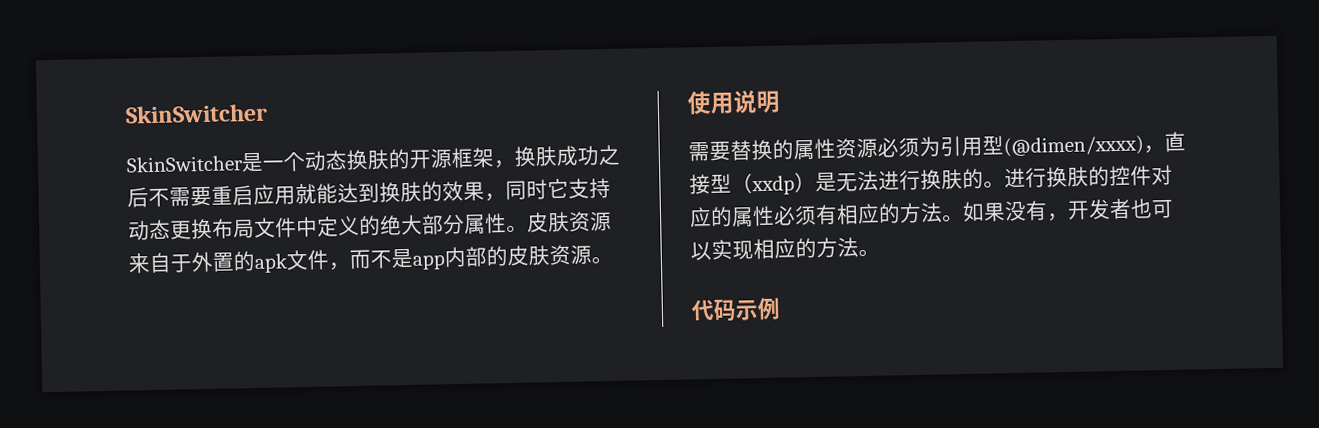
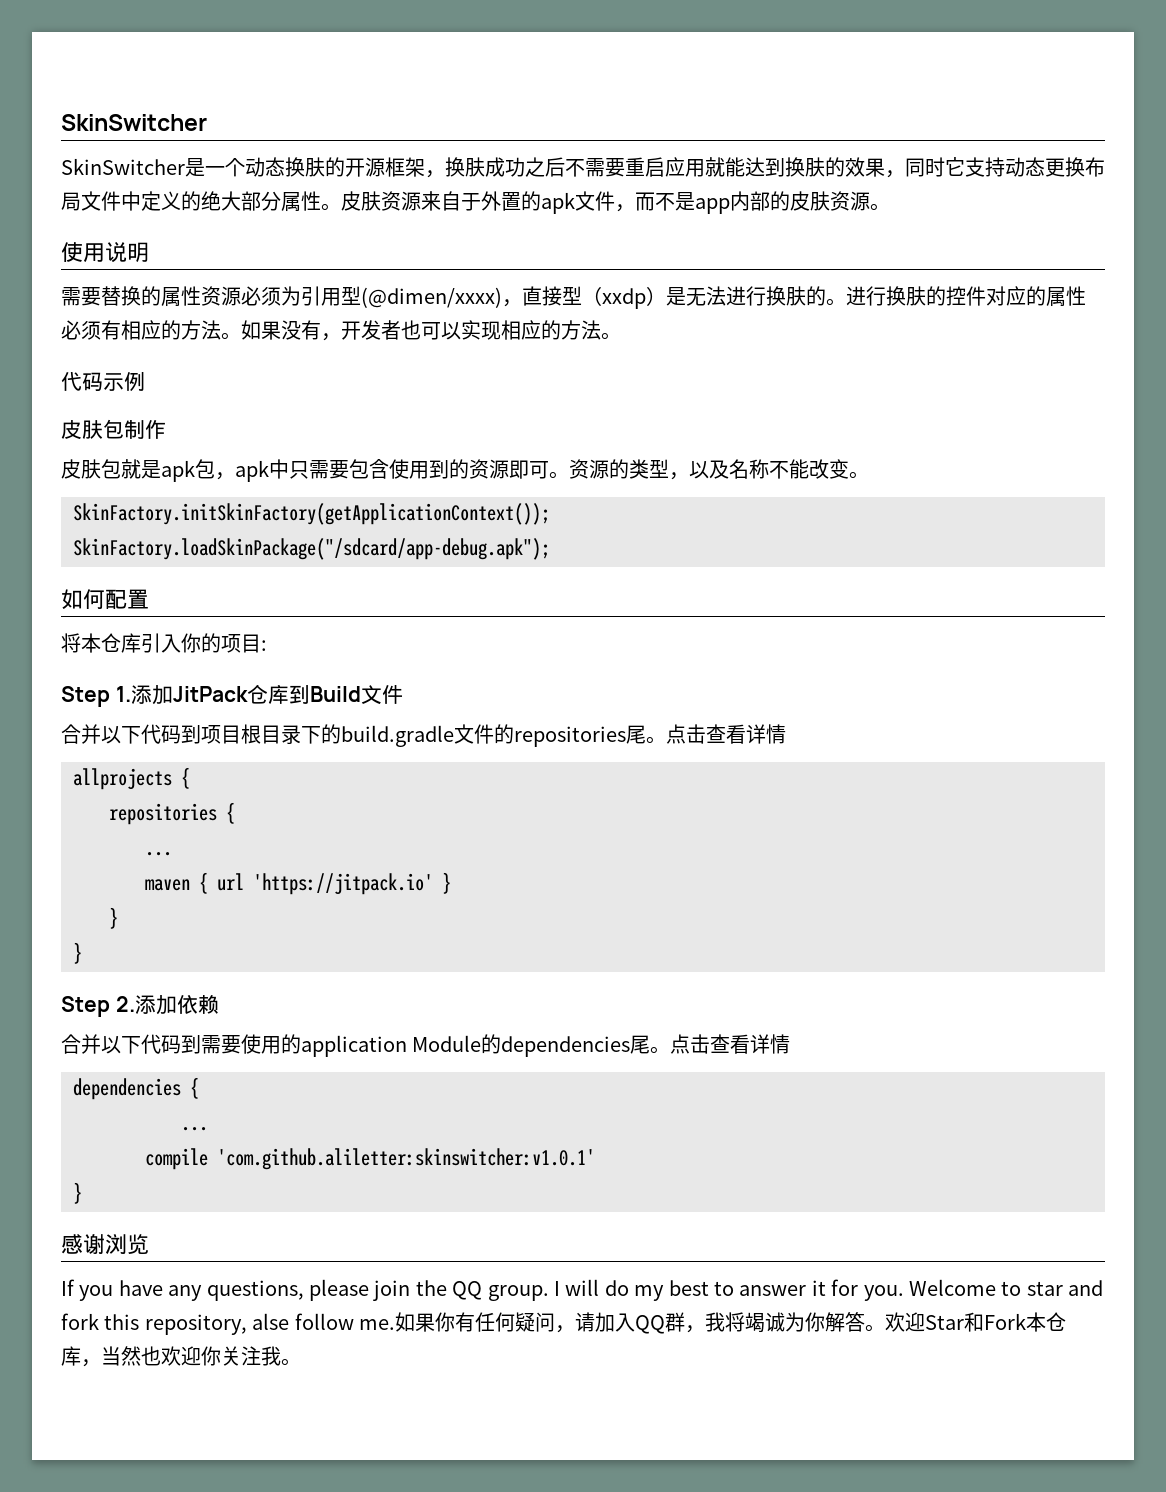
(781, 309) none -> [61,419,166,440] [61,459,869,482] [73,503,550,525] [73,538,550,560] [61,589,149,610] [61,633,267,653] [61,684,403,707] [61,724,786,747] [73,767,190,790] [109,802,235,825] [145,852,172,856] [145,872,451,895] [109,907,118,929] [73,942,82,964] [61,995,219,1017] [61,1034,791,1057] [73,1077,199,1100] [181,1127,208,1131] [145,1148,595,1170] [73,1182,82,1204] [61,1234,149,1254] [61,1279,1104,1301] [61,1312,1066,1335] [61,1346,301,1367] // 皮肤包制作 // 皮肤包就是apk包，apk中只需要包含使用到的资源即可。资源的类型，以及名称不能改变。 // SkinFactory.initSkinFactory(getApplicationContext()); // SkinFactory.loadSkinPackage("/sdcard/app-debug.apk"); // 如何配置 // 将本仓库引入你的项目: // Step 1.添加JitPack仓库到Build文件 // 合并以下代码到项目根目录下的build.gradle文件的repositories尾。点击查看详情 // allprojects { // repositories { // ... // maven { url 'https://jitpack.io' } // } // } // Step 2.添加依赖 // 合并以下代码到需要使用的application Module的dependencies尾。点击查看详情 // dependencies { // ... // compile 'com.github.aliletter:skinswitcher:v1.0.1' // } // 感谢浏览 // If you have any questions, please join the QQ group. I will do my best to answer it for you. Welcome to star and fork this repository, alse follow me.如果你有任何疑问，请加入QQ群，我将竭诚为你解答。欢迎Star和Fork本仓库，当然也欢迎你关注我。

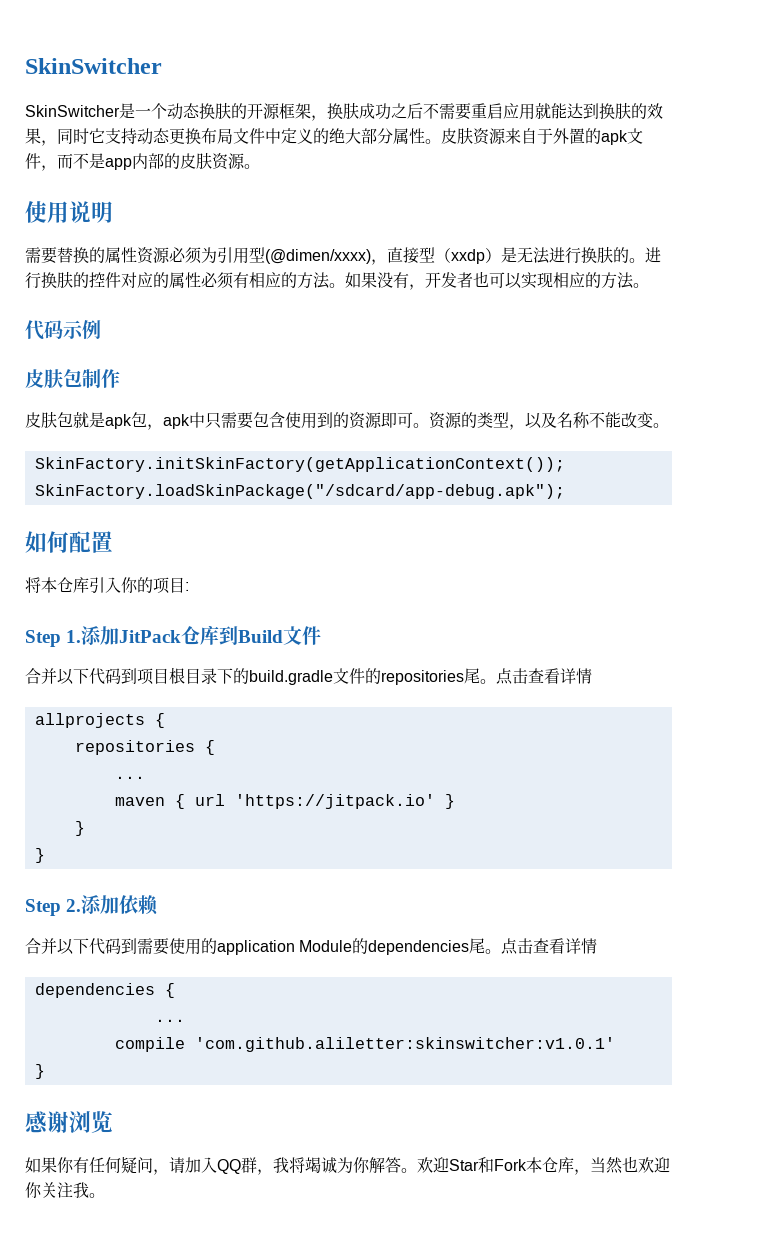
[61,1279,1104,1301] [61,1313,395,1335] If you have any questions, please join the QQ group. I will do my best to answer it for you. Welcome to star and fork this repository, alse follow me. -> (113, 1122) none

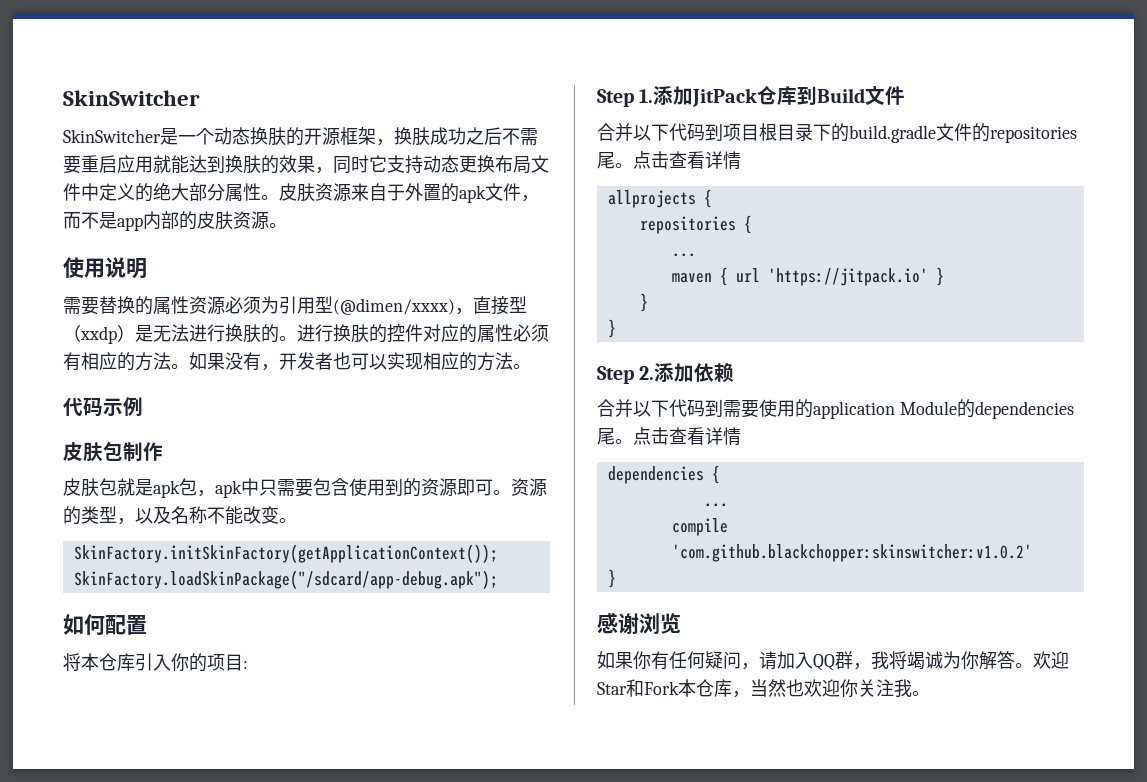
[194,1037,615,1052] 'com.github.aliletter:skinswitcher:v1.0.1' -> [671,544,1032,562] 'com.github.blackchopper:skinswitcher:v1.0.2'

